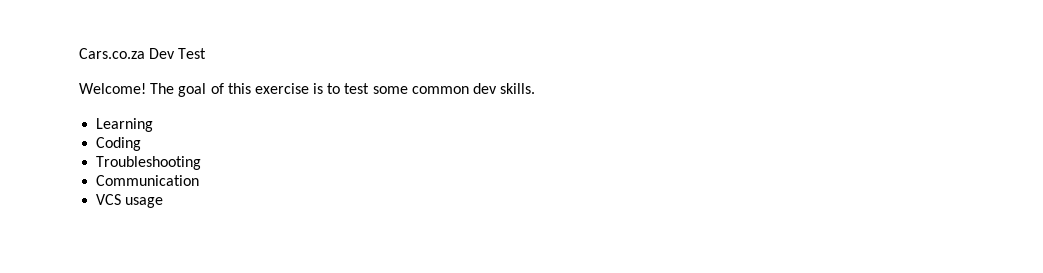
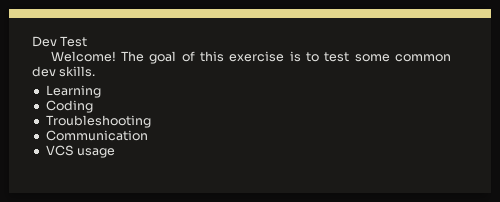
[79,48,145,59] Cars.co.za -> (32, 41) none

